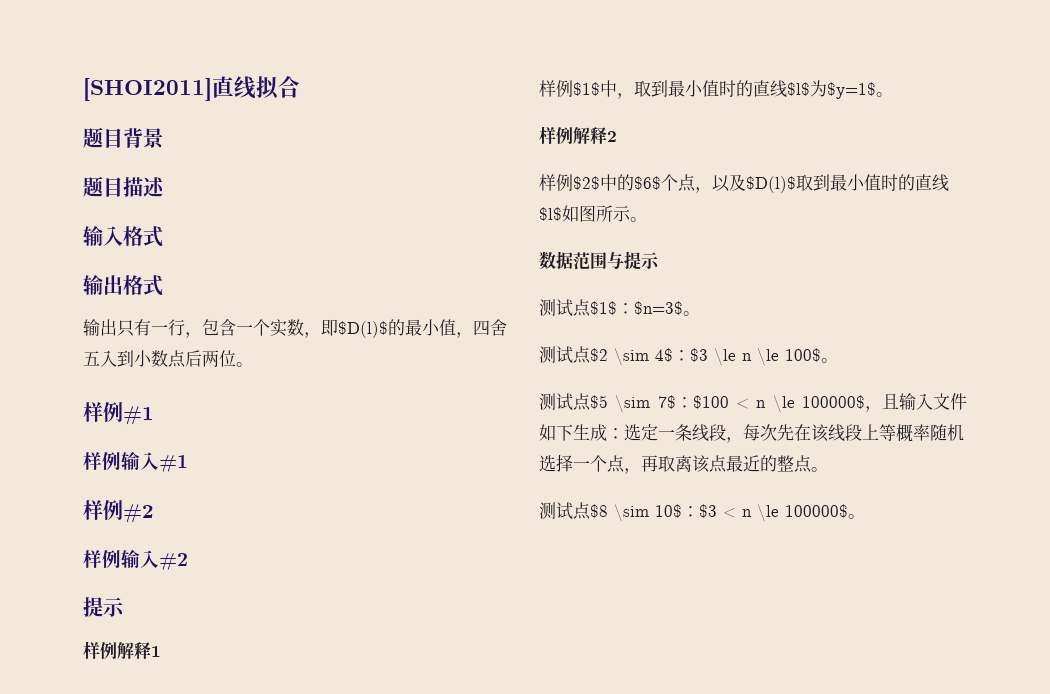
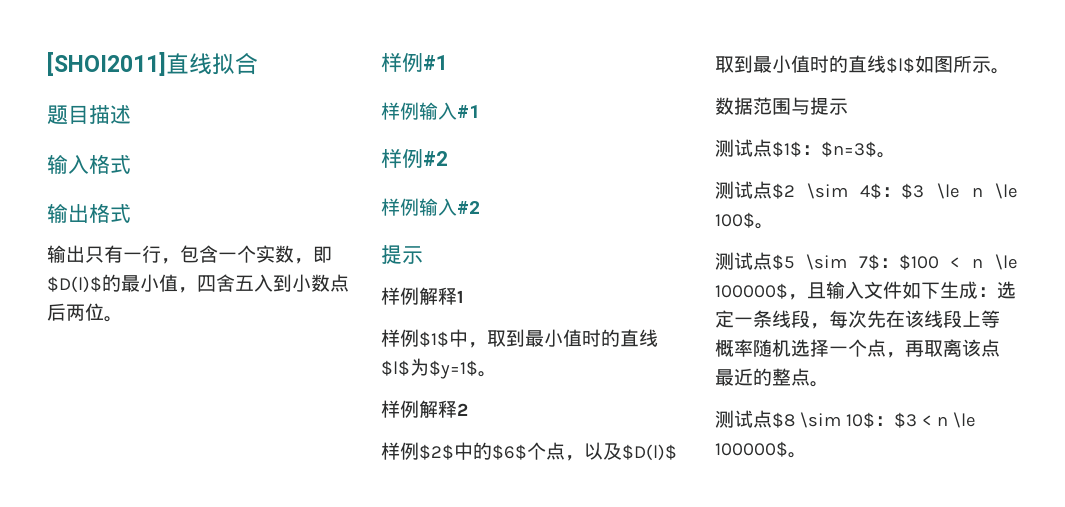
[83,127,164,149] // 题目背景 -> (258, 64) none

